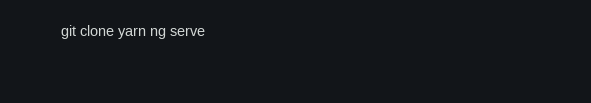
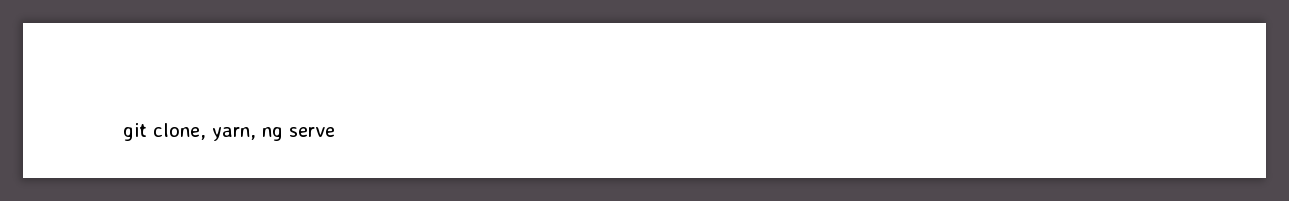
[80,25,146,39] clone yarn -> [153,123,256,141] clone, yarn,

